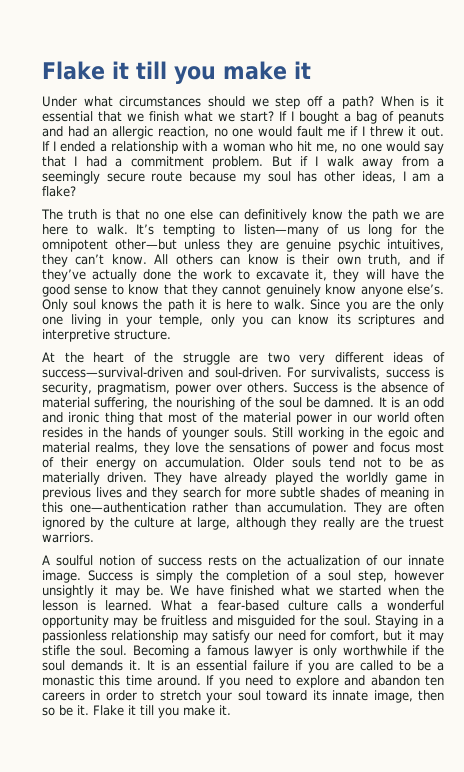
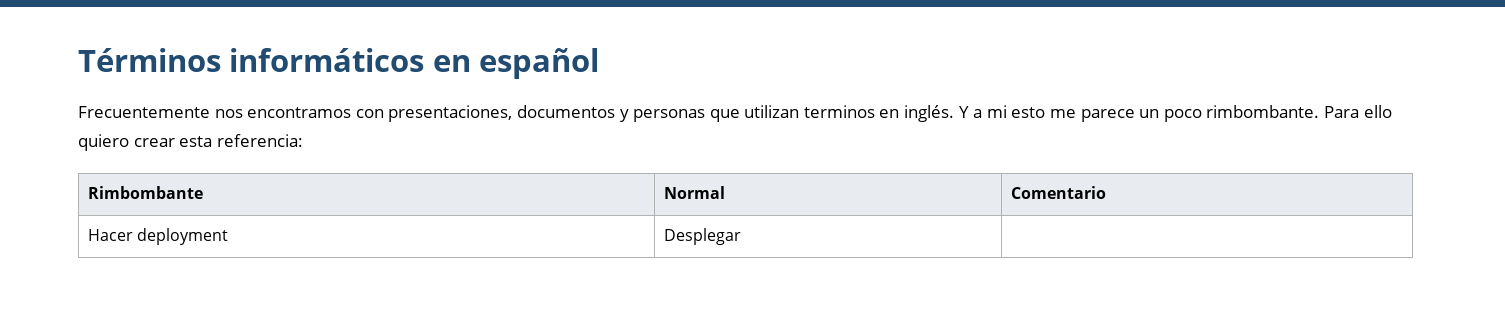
[42,61,311,84] [42,96,444,109] [42,111,444,124] [42,126,445,139] [42,141,445,154] [42,156,445,169] [42,171,445,184] [42,186,76,197] [41,209,445,222] [42,224,444,237] [42,239,444,252] [42,254,445,267] [42,269,445,282] [42,284,444,297] [42,299,445,312] [42,314,444,327] [42,329,171,342] [42,352,446,365] [42,367,444,379] [42,382,445,395] [42,397,445,410] [42,412,444,425] [42,427,444,440] [42,442,444,455] [42,457,444,470] [42,472,444,485] [42,487,444,500] [42,502,444,515] [42,517,444,530] [42,532,94,543] [42,555,445,566] [42,570,444,583] [42,585,445,598] [42,600,444,611] [42,615,444,628] [42,630,445,643] [42,645,444,658] [42,660,444,673] [42,675,445,688] [42,690,444,703] [42,705,231,718] Flake it till you make it // Under what circumstances should we step off a path? When is it essential that we finish what we start? If I bought a bag of peanuts and had an allergic reaction, no one would fault me if I threw it out. If I ended a relationship with a woman who hit me, no one would say that I had a commitment problem. But if I walk away from a seemingly secure route because my soul has other ideas, I am a flake? // The truth is that no one else can definitively know the path we are here to walk. It’s tempting to listen—many of us long for the omnipotent other—but unless they are genuine psychic intuitives, they can’t know. All others can know is their own truth, and if they’ve actually done the work to excavate it, they will have the good sense to know that they cannot genuinely know anyone else’s. Only soul knows the path it is here to walk. Since you are the only one living in your temple, only you can know its scriptures and interpretive structure. // At the heart of the struggle are two very different ideas of success—survival-driven and soul-driven. For survivalists, success is security, pragmatism, power over others. Success is the absence of material suffering, the nourishing of the soul be damned. It is an odd and ironic thing that most of the material power in our world often resides in the hands of younger souls. Still working in the egoic and material realms, they love the sensations of power and focus most of their energy on accumulation. Older souls tend not to be as materially driven. They have already played the worldly game in previous lives and they search for more subtle shades of meaning in this one—authentication rather than accumulation. They are often ignored by the culture at large, although they really are the truest warriors. // A soulful notion of success rests on the actualization of our innate image. Success is simply the completion of a soul step, however unsightly it may be. We have finished what we started when the lesson is learned. What a fear-based culture calls a wonderful opportunity may be fruitless and misguided for the soul. Staying in a passionless relationship may satisfy our need for comfort, but it may stifle the soul. Becoming a famous lawyer is only worthwhile if the soul demands it. It is an essential failure if you are called to be a monastic this time around. If you need to explore and abandon ten careers in order to stretch your soul toward its innate image, then so be it. Flake it till you make it. -> [78,48,600,79] [78,105,1392,122] [78,134,303,151] [87,186,203,199] [663,186,725,199] [1010,186,1106,199] [87,228,228,245] [663,228,741,245] Términos informáticos en español // Frecuentemente nos encontramos con presentaciones, documentos y personas que utilizan terminos en inglés. Y a mi esto me parece un poco rimbombante. Para ello quiero crear esta referencia: // Rimbombante | Normal | Comentario // Hacer deployment | Desplegar |

